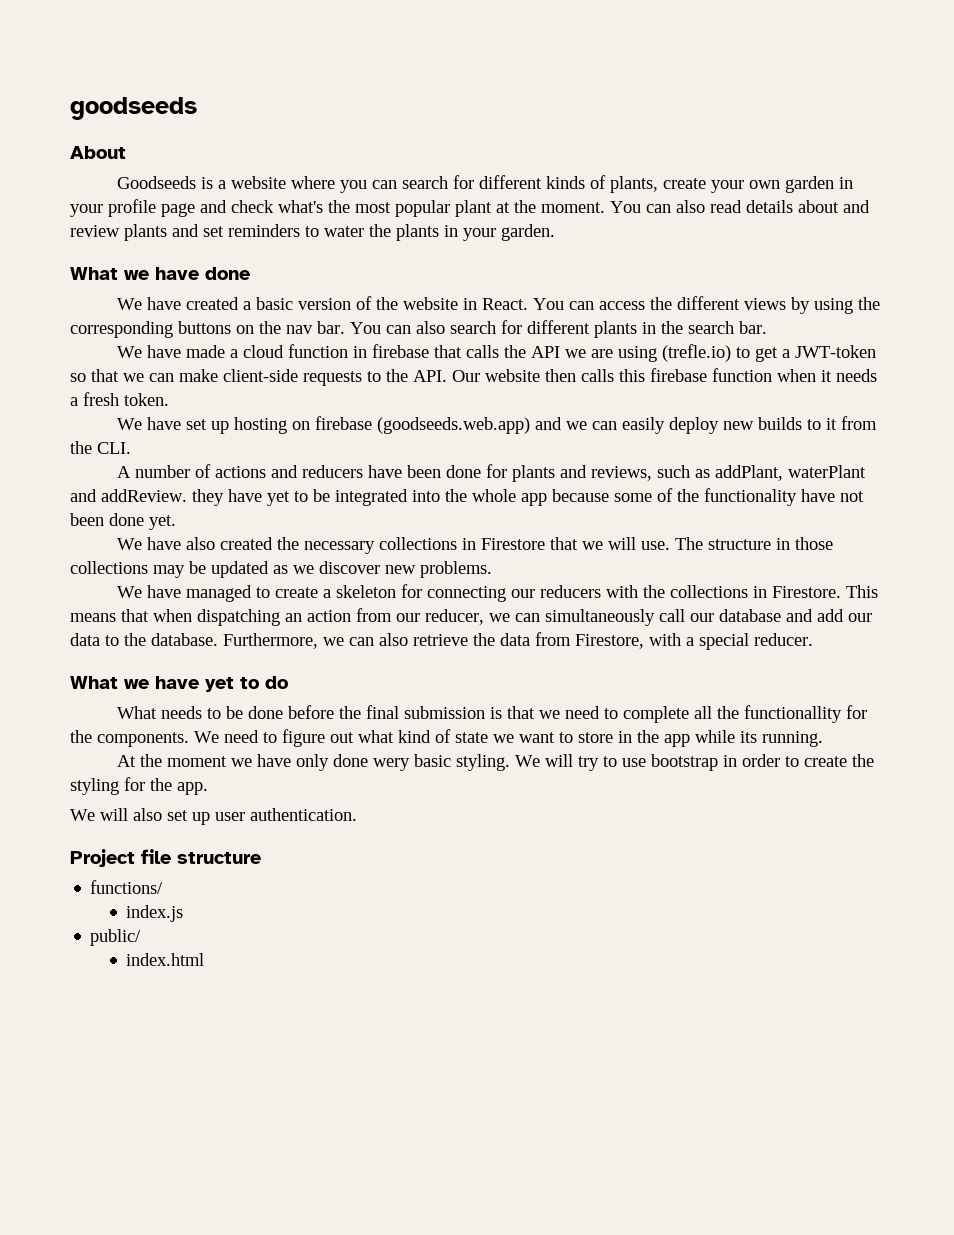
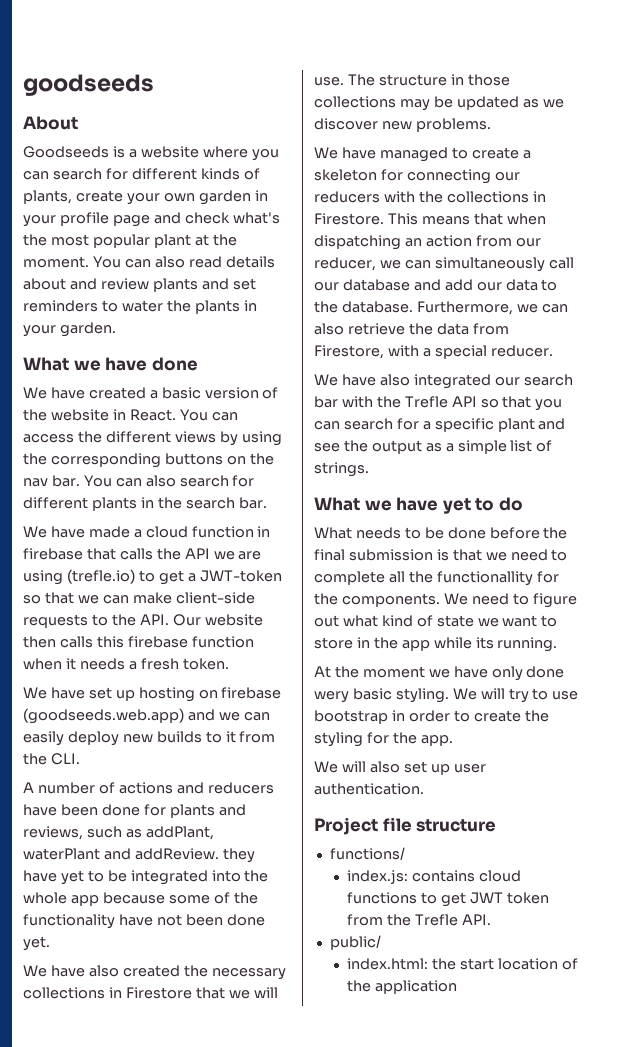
(813, 639) none -> [314,374,573,389] [314,396,563,411] [314,418,566,432] [314,440,553,454] [314,462,369,477] // We have also integrated our search bar with the Trefle API so that you can search for a specific plant and see the output as a simple list of strings.
[126,905,184,922] [90,929,142,946] [126,953,205,966] index.js // public/ // index.html -> [347,870,521,884] [347,892,549,907] [347,914,491,926] [329,935,381,950] [347,958,578,970] [347,980,458,994] index.js: contains cloud functions to get JWT token from the Trefle API. // public/ // index.html: the start location of the application

